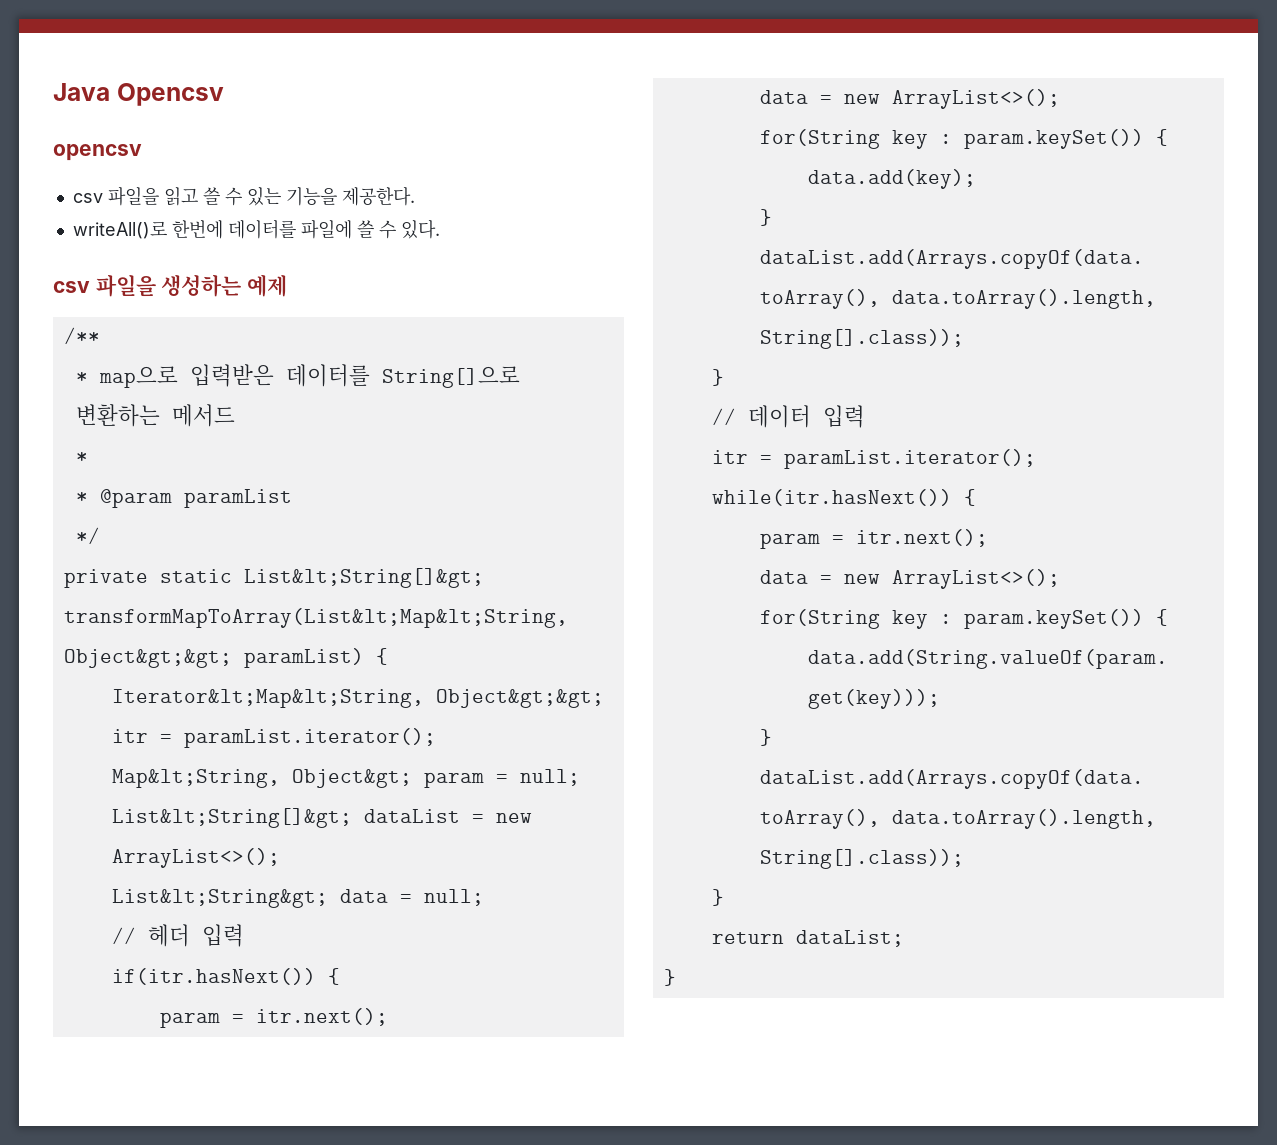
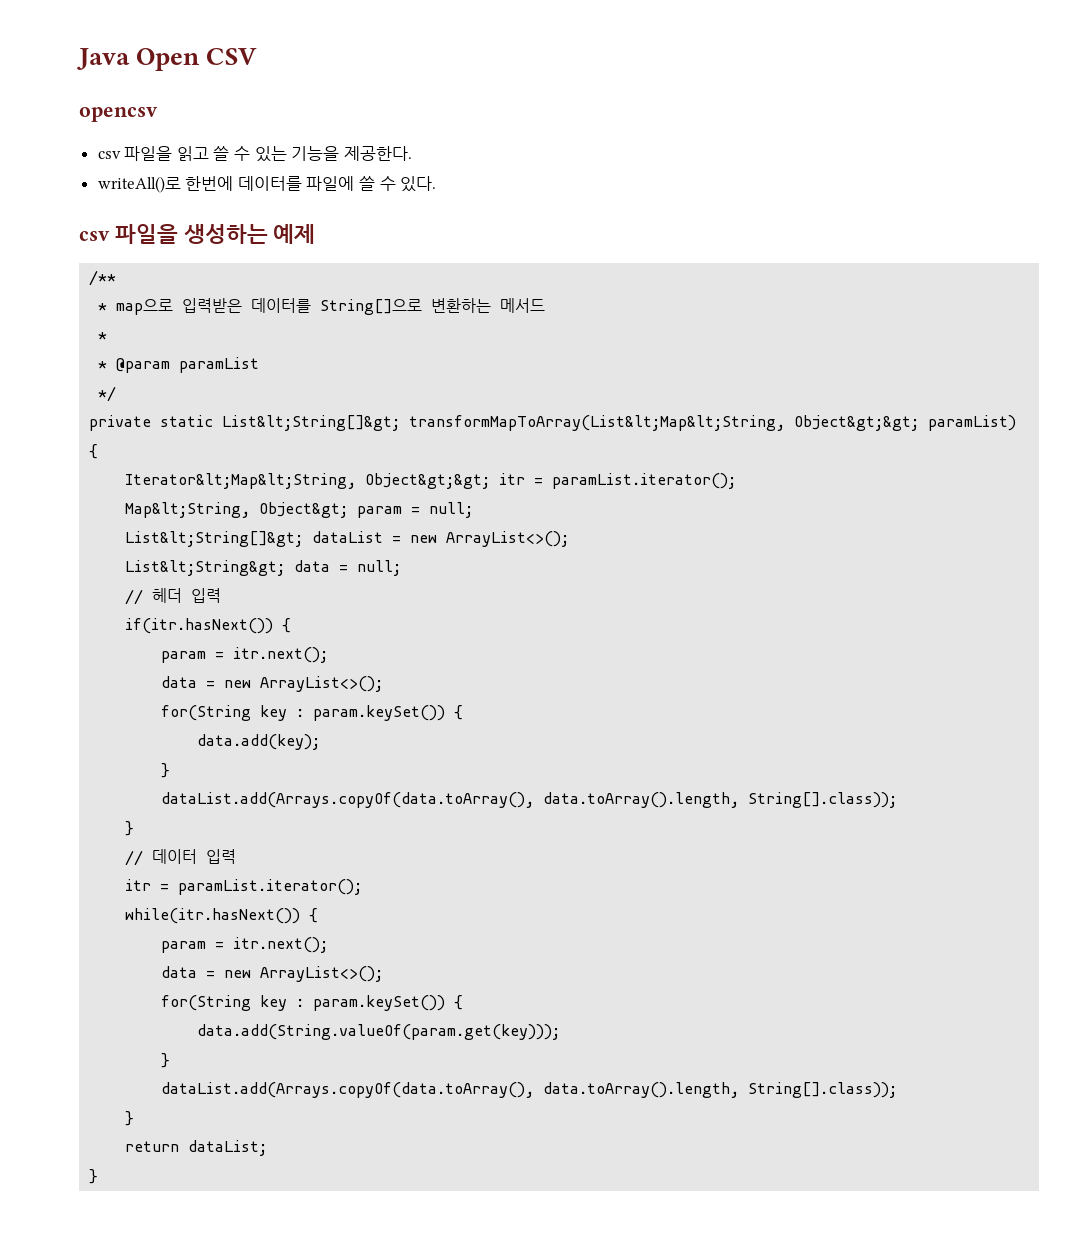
[116,83,224,106] Opencsv -> [136,48,258,71] Open CSV

